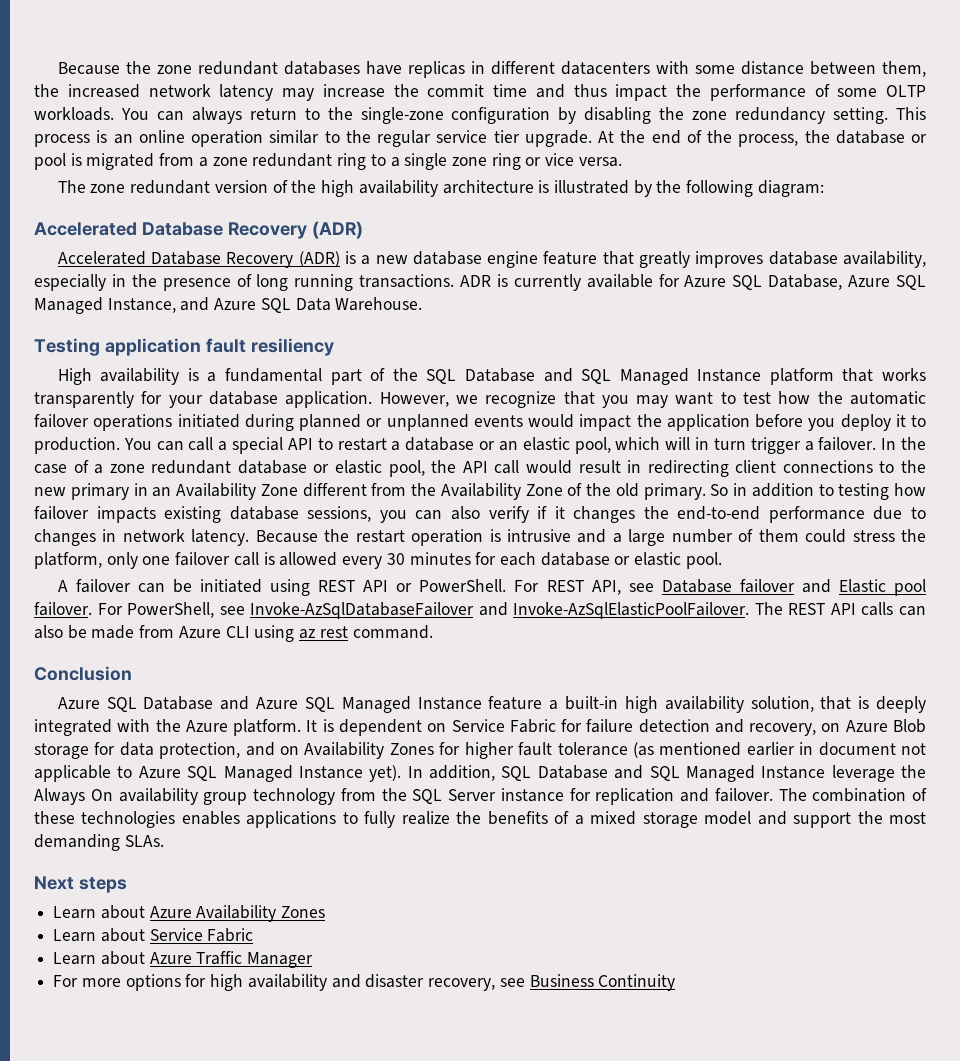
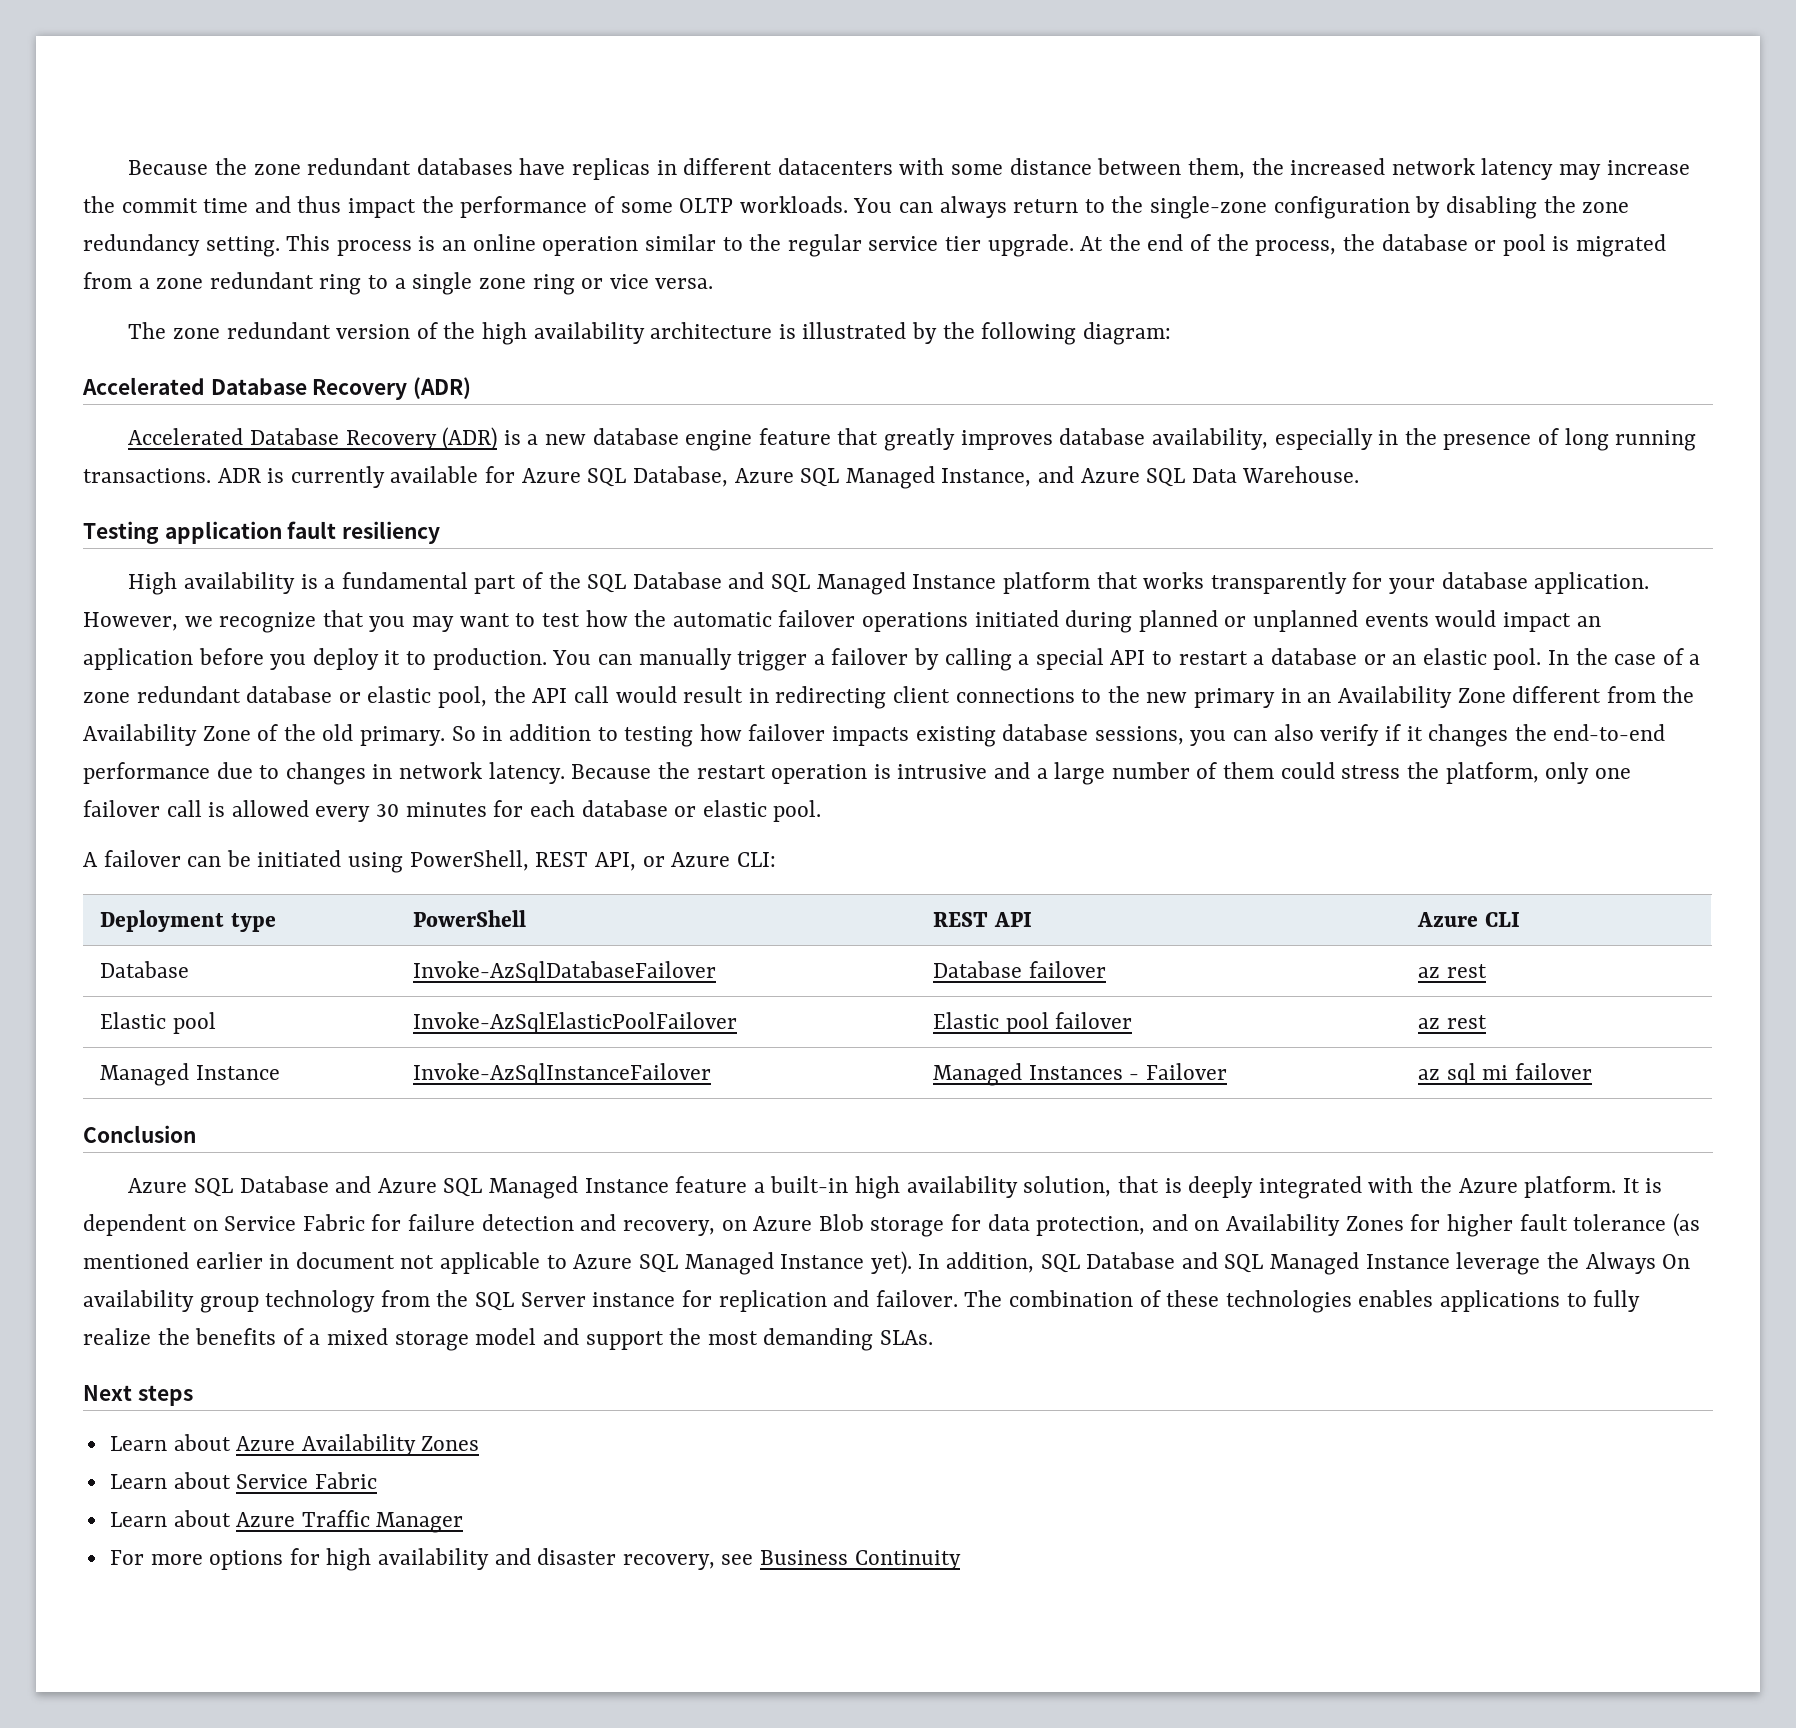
[636,414,662,427] the -> [1576,616,1601,627] an
[188,437,214,451] call -> [638,648,1012,671] manually trigger a failover by calling
[574,437,877,454] pool, which will in turn trigger a failover. -> [1493,648,1542,670] pool.
[318,579,654,595] REST API or PowerShell. For REST API, see -> [409,850,776,871] [100,910,276,932] [413,910,527,927] [933,912,1032,927] [1417,912,1520,927] [100,961,190,978] [413,961,717,983] PowerShell, REST API, or Azure CLI: // Deployment type | PowerShell | REST API | Azure CLI // Database | Invoke-AzSqlDatabaseFailover |
[801,579,927,596] [34,602,926,619] [34,625,433,642] and Elastic pool failover. For PowerShell, see Invoke-AzSqlDatabaseFailover and Invoke-AzSqlElasticPoolFailover. The REST API calls can also be made from Azure CLI using az rest command. -> [1418,964,1487,978] [100,1012,216,1034] [413,1012,738,1034] [933,1012,1133,1034] [1418,1015,1487,1029] [100,1063,280,1086] [413,1063,712,1085] [933,1063,1227,1086] [1418,1063,1592,1085] | az rest // Elastic pool | Invoke-AzSqlElasticPoolFailover | Elastic pool failover | az rest // Managed Instance | Invoke-AzSqlInstanceFailover | Managed Instances - Failover | az sql mi failover

